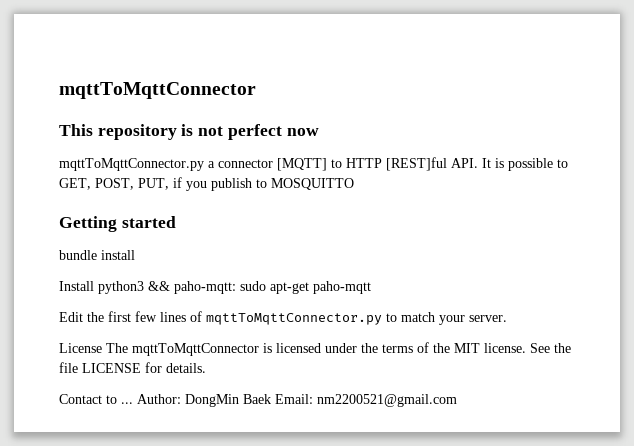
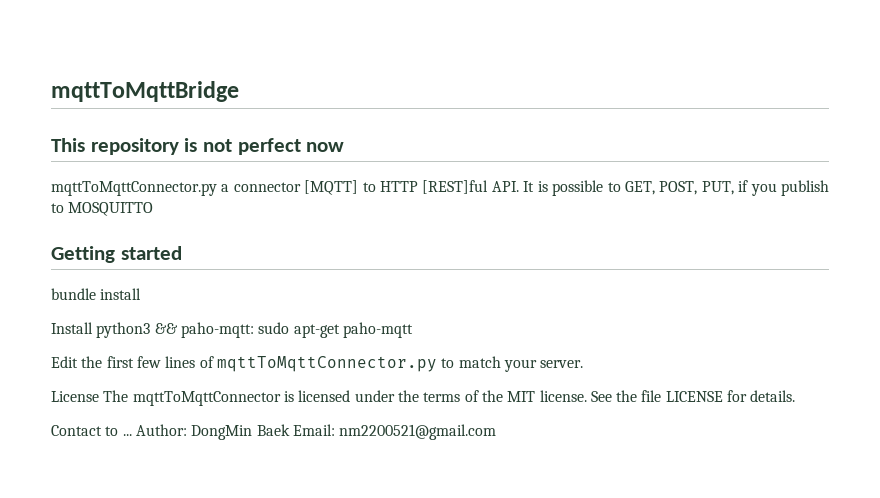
[59,82,256,99] mqttToMqttConnector -> [51,81,239,102] mqttToMqttBridge

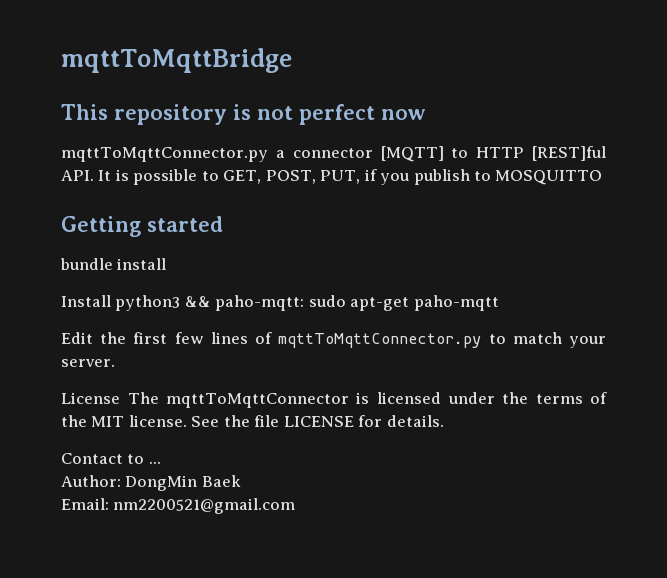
(132, 435) none -> (161, 462) //
(290, 430) none -> (241, 481) //

